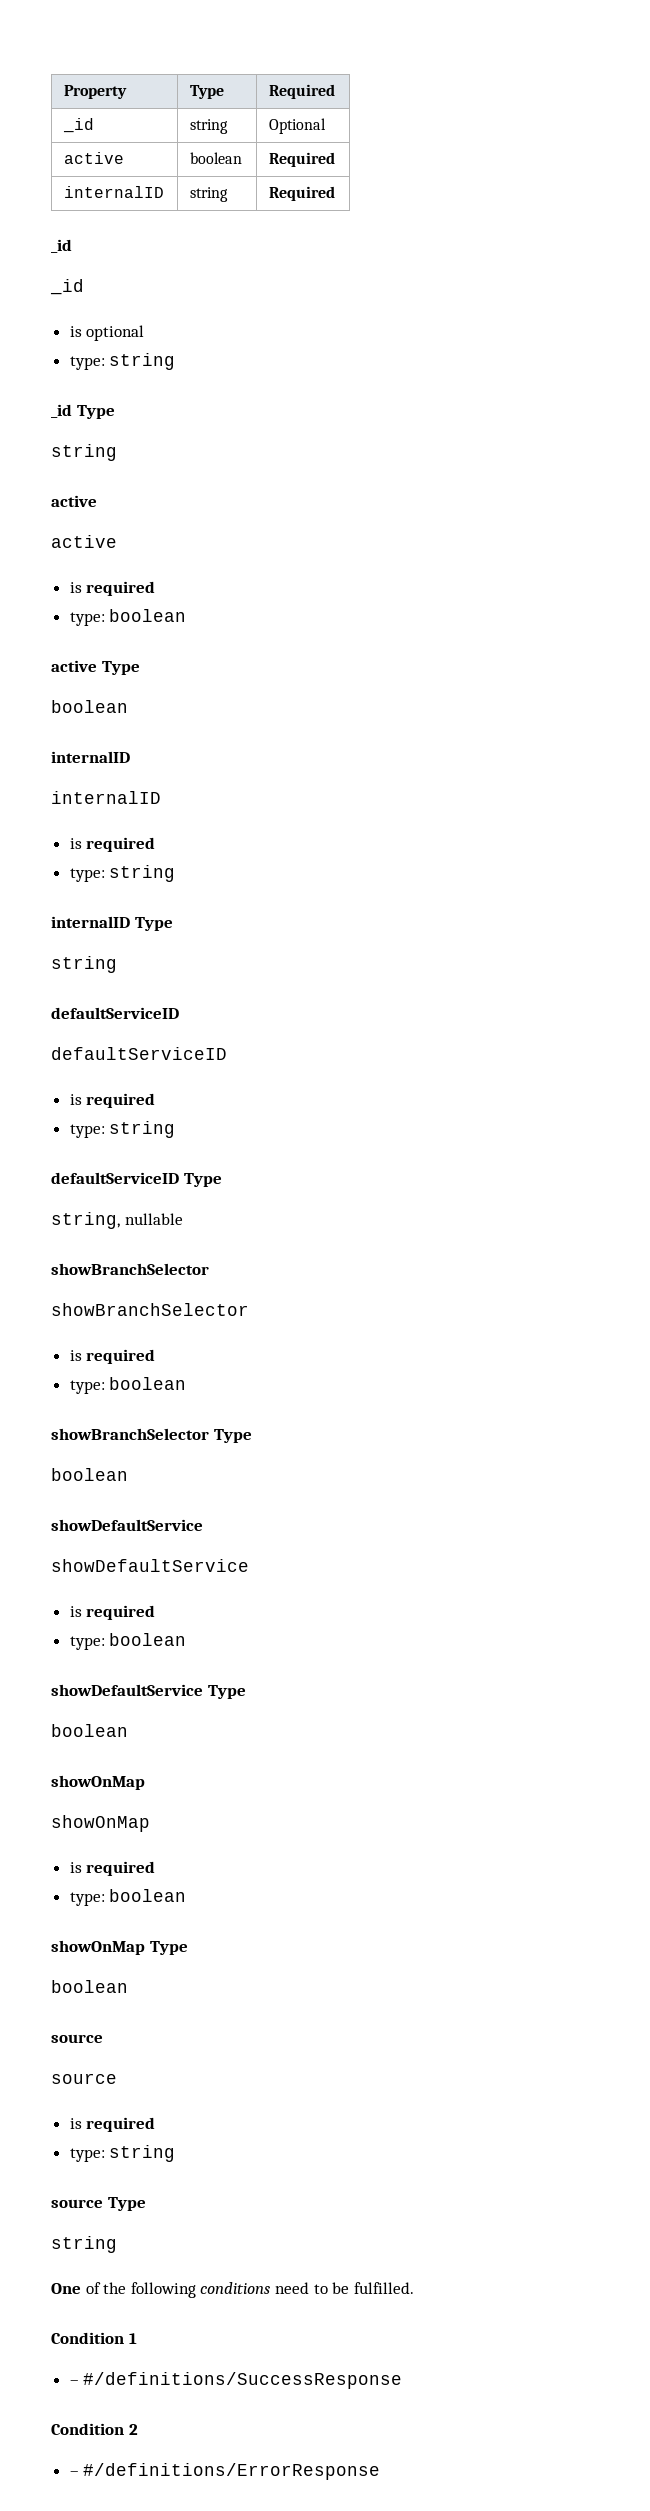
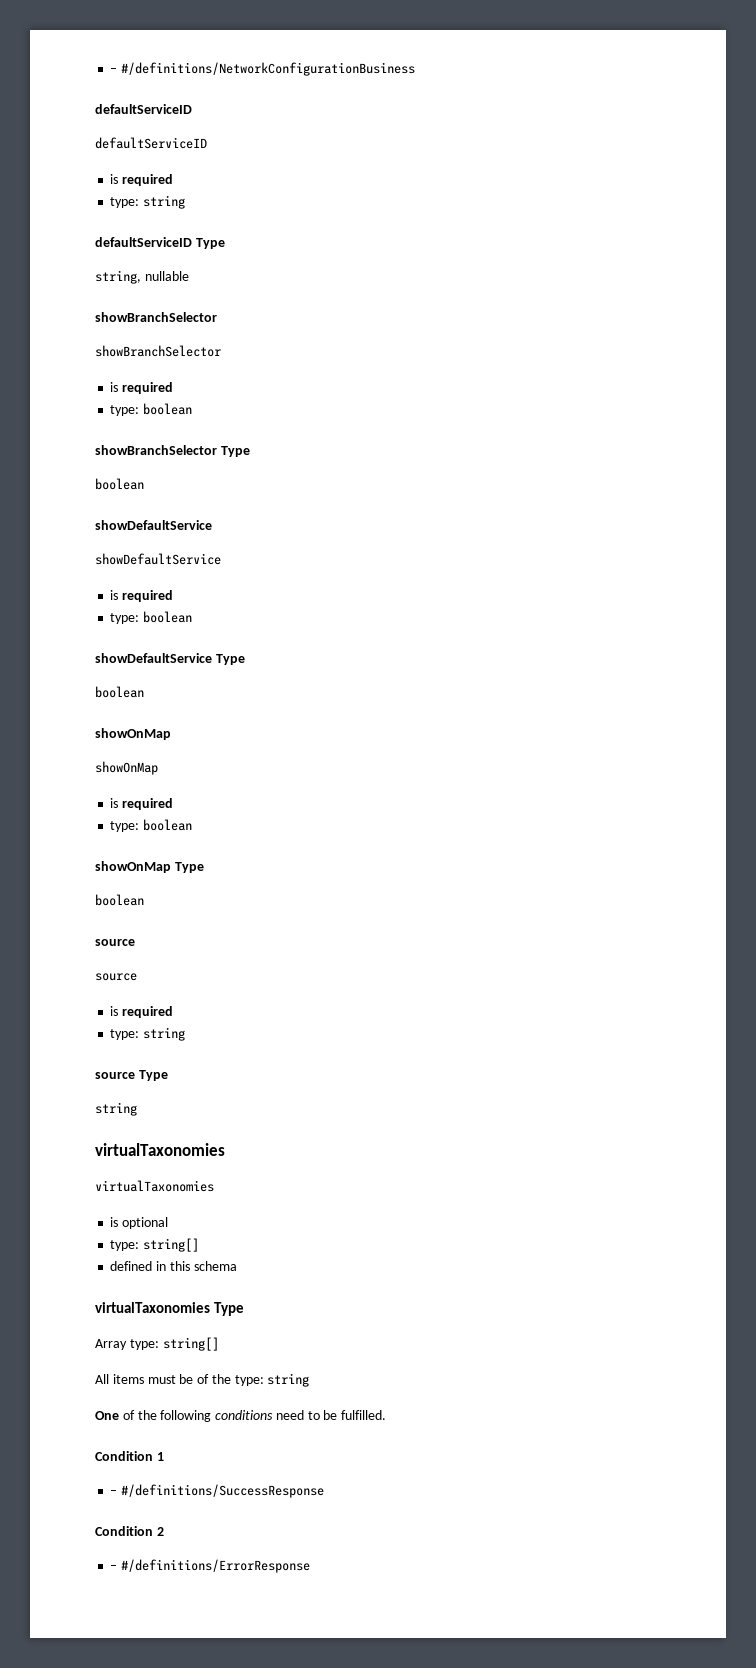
[63,85,127,99] [189,85,224,99] [268,84,335,99] [62,118,94,133] [189,119,228,134] [268,118,326,134] [63,152,124,164] [189,152,242,164] [268,152,335,167] [63,186,164,198] [189,187,228,202] [268,186,335,201] [51,239,72,253] [50,279,84,295] [69,325,145,341] [69,353,176,370] [51,404,115,419] [51,444,117,461] [51,495,97,507] [51,535,117,548] [69,581,156,596] [69,609,187,626] [51,660,140,675] [51,700,128,713] [51,751,130,763] [51,791,161,804] [69,837,156,852] [69,865,176,882] [51,916,173,931] [51,956,117,973] Property | Type | Required // _id | string | Optional // active | boolean | Required // internalID | string | Required // _id // _id // is optional // type: string // _id Type // string // active // active // is required // type: boolean // active Type // boolean // internalID // internalID // is required // type: string // internalID Type // string -> [110,62,416,76] – #/definitions/NetworkConfigurationBusiness
(117, 2244) none -> [95,1143,225,1156] [95,1180,214,1192] [110,1217,169,1229] [110,1238,200,1252] [110,1261,237,1271] [95,1302,245,1316] [95,1337,219,1351] [95,1373,310,1387] // virtualTaxonomies // virtualTaxonomies // is optional // type: string[] // defined in this schema // virtualTaxonomies Type // Array type: string[] // All items must be of the type: string

